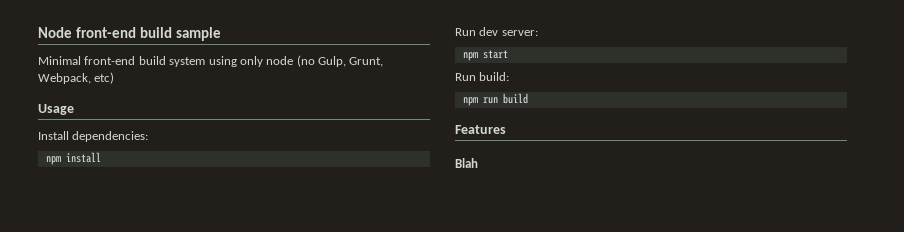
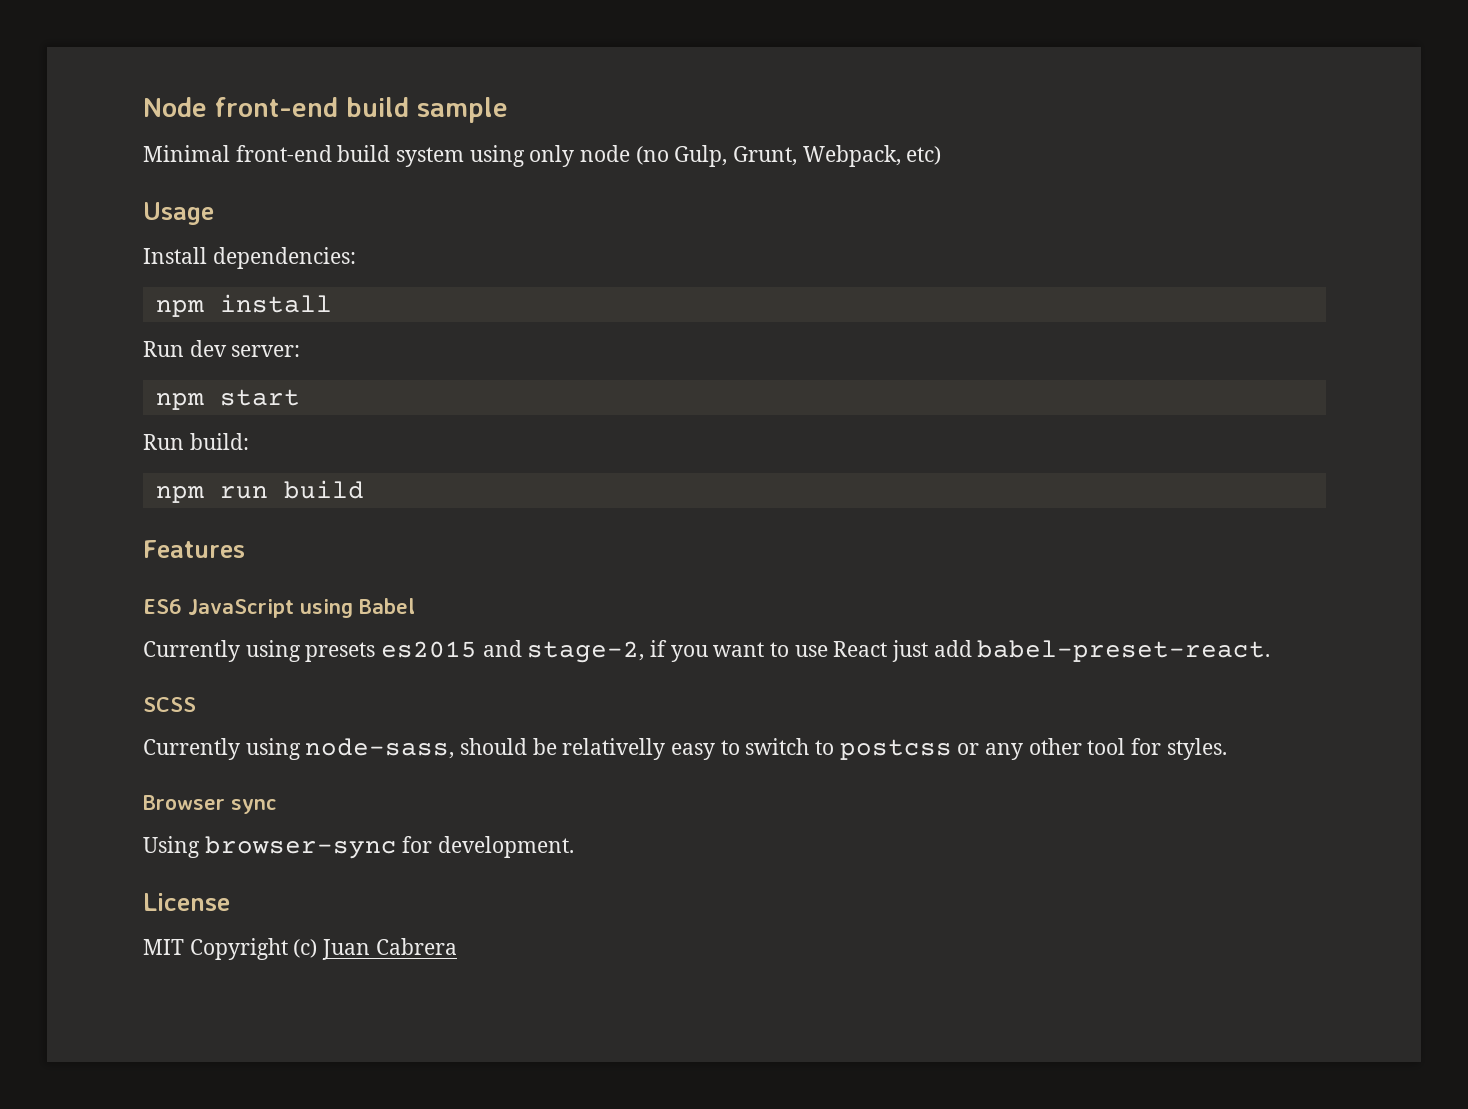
[455,158,478,168] Blah -> [143,598,415,618] [143,640,1271,663] [143,697,196,712] [143,738,1227,760] [143,795,277,814] [143,836,575,859] [143,893,230,911] [143,938,457,960] ES6 JavaScript using Babel // Currently using presets es2015 and stage-2, if you want to use React just add babel-preset-react. // SCSS // Currently using node-sass, should be relativelly easy to switch to postcss or any other tool for styles. // Browser sync // Using browser-sync for development. // License // MIT Copyright (c) Juan Cabrera

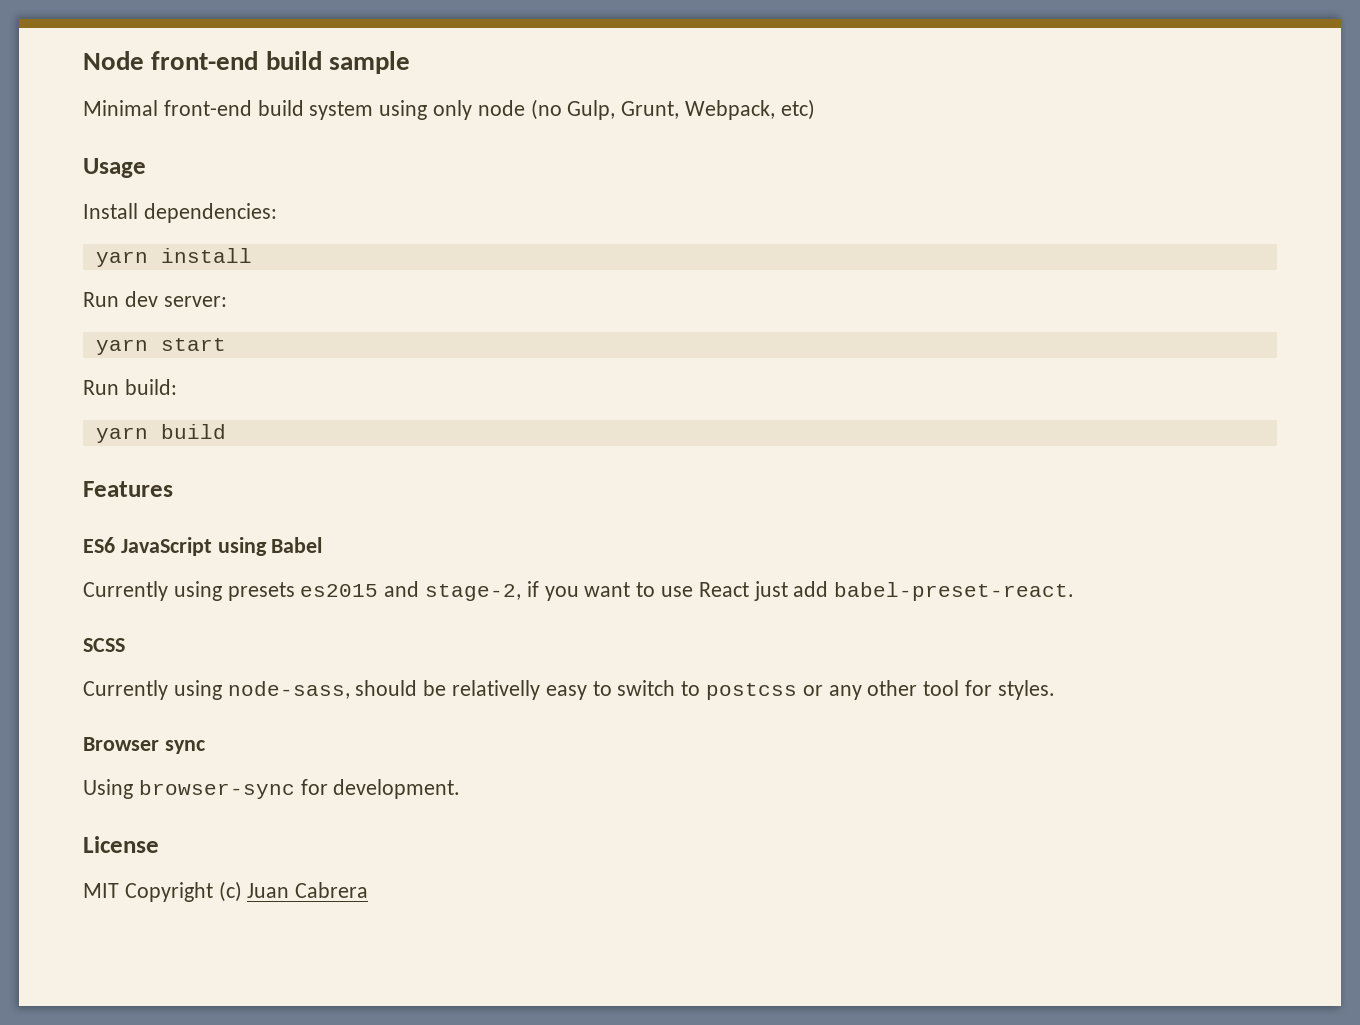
[155,300,204,317] npm -> [95,251,148,267] yarn
[155,393,204,410] npm -> [95,339,148,355] yarn
[155,486,268,503] npm run -> [95,427,148,443] yarn

